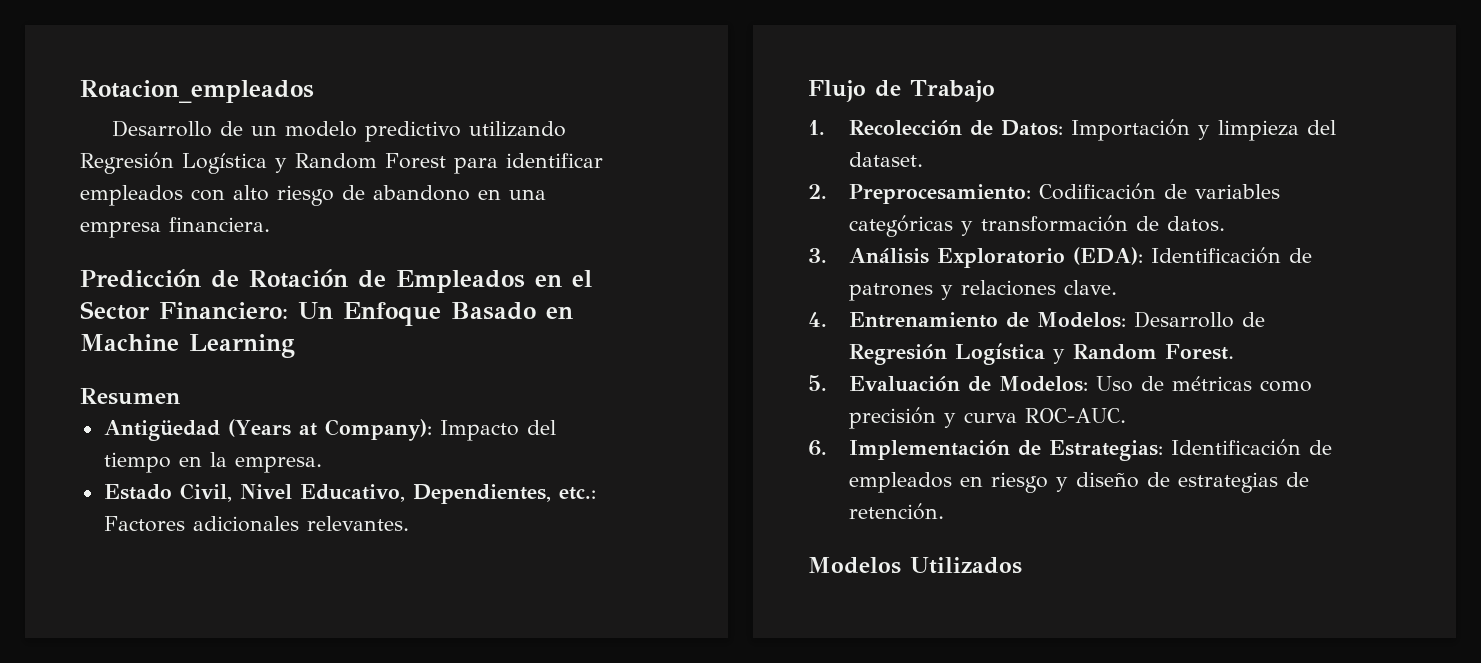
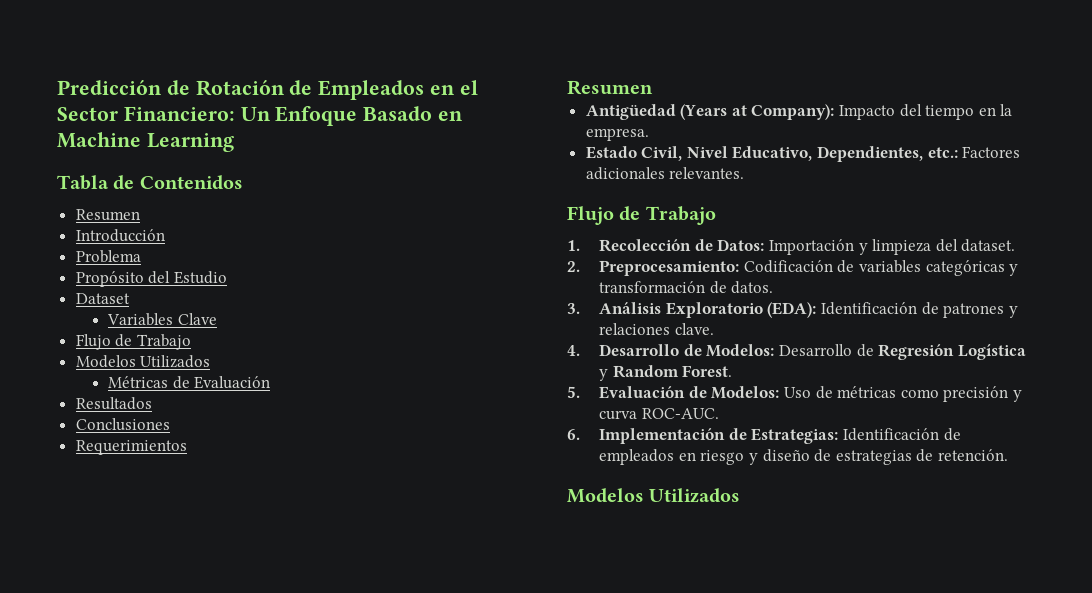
[80,80,314,103] [111,120,566,142] [80,152,603,174] [80,185,546,206] [80,217,270,238] Rotacion_empleados // Desarrollo de un modelo predictivo utilizando Regresión Logística y Random Forest para identificar empleados con alto riesgo de abandono en una empresa financiera. // -> (57, 87) none
(295, 346) none -> [57,175,243,190] [75,209,140,221] [75,229,165,242] [75,250,141,263] [75,271,227,287] [75,293,130,304] [106,313,217,326] [75,334,191,350] [75,355,211,368] [107,376,271,389] [75,397,152,410] [75,418,170,431] [75,440,187,455] // Tabla de Contenidos // Resumen // Introducción // Problema // Propósito del Estudio // Dataset // Variables Clave // Flujo de Trabajo // Modelos Utilizados // Métricas de Evaluación // Resultados // Conclusiones // Requerimientos
[849,312,999,328] Entrenamiento -> [599,344,680,356] Desarrollo

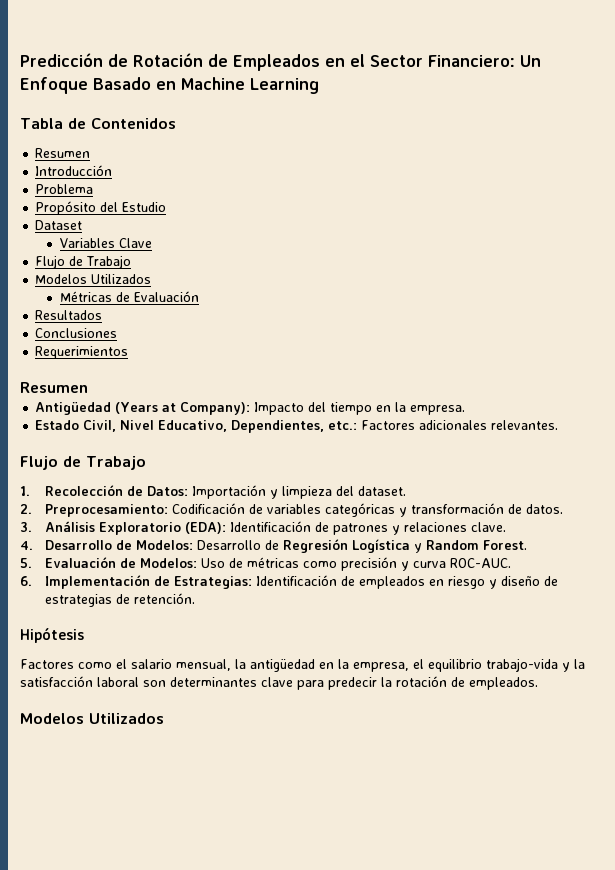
(1009, 455) none -> [20,628,84,643] [20,658,585,672] [20,676,538,690] // Hipótesis // Factores como el salario mensual, la antigüedad en la empresa, el equilibrio trabajo-vida y la satisfacción laboral son determinantes clave para predecir la rotación de empleados.

